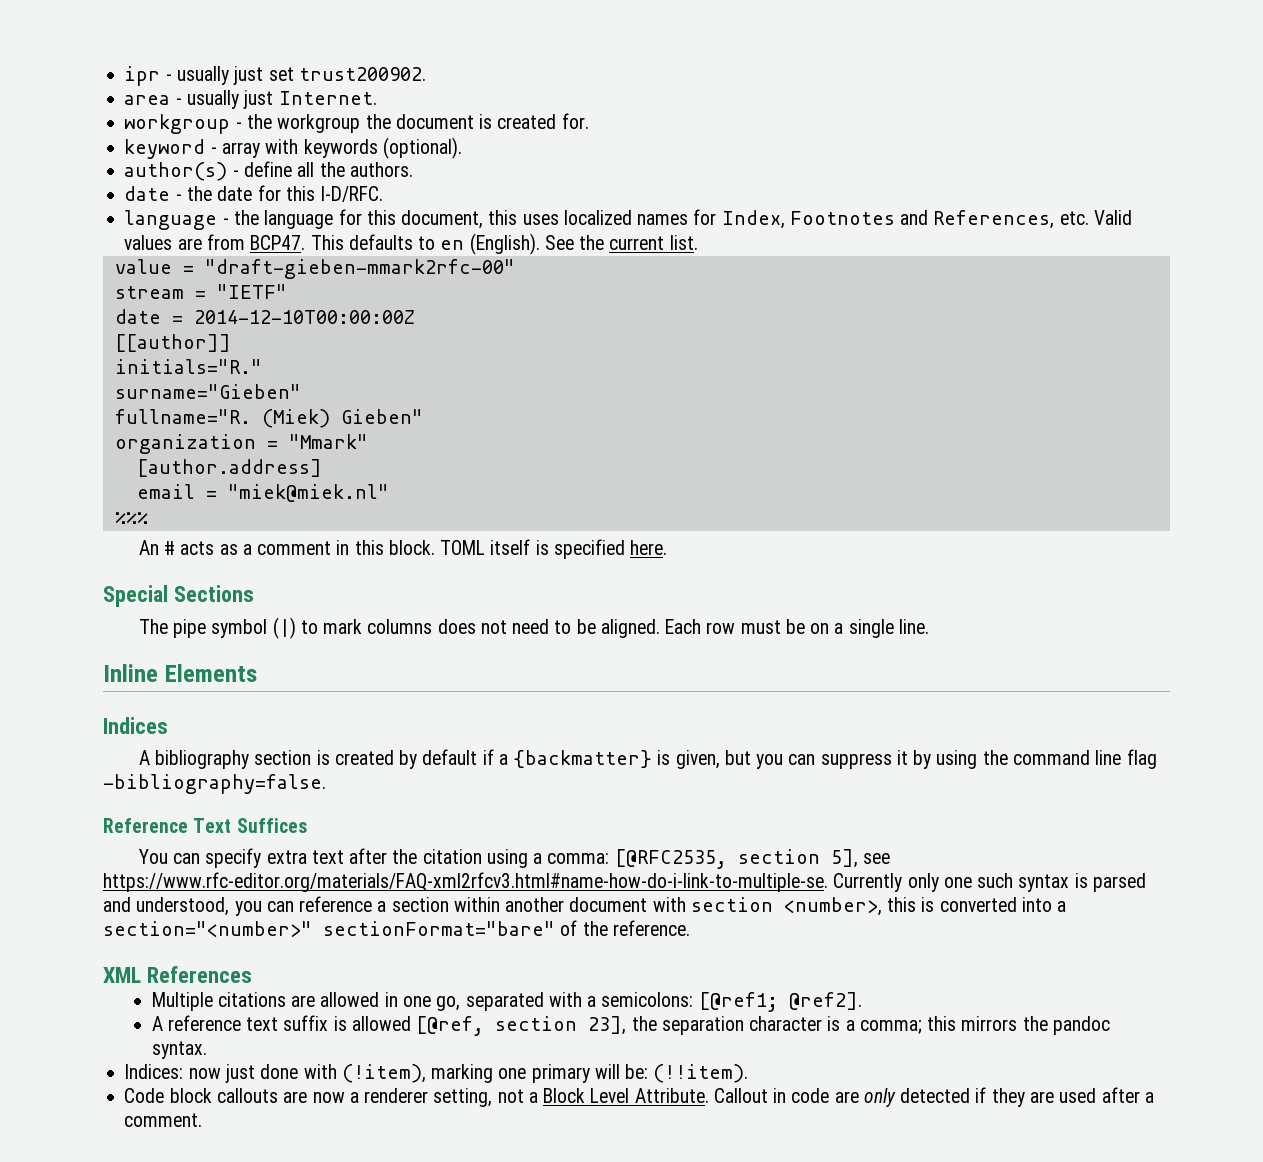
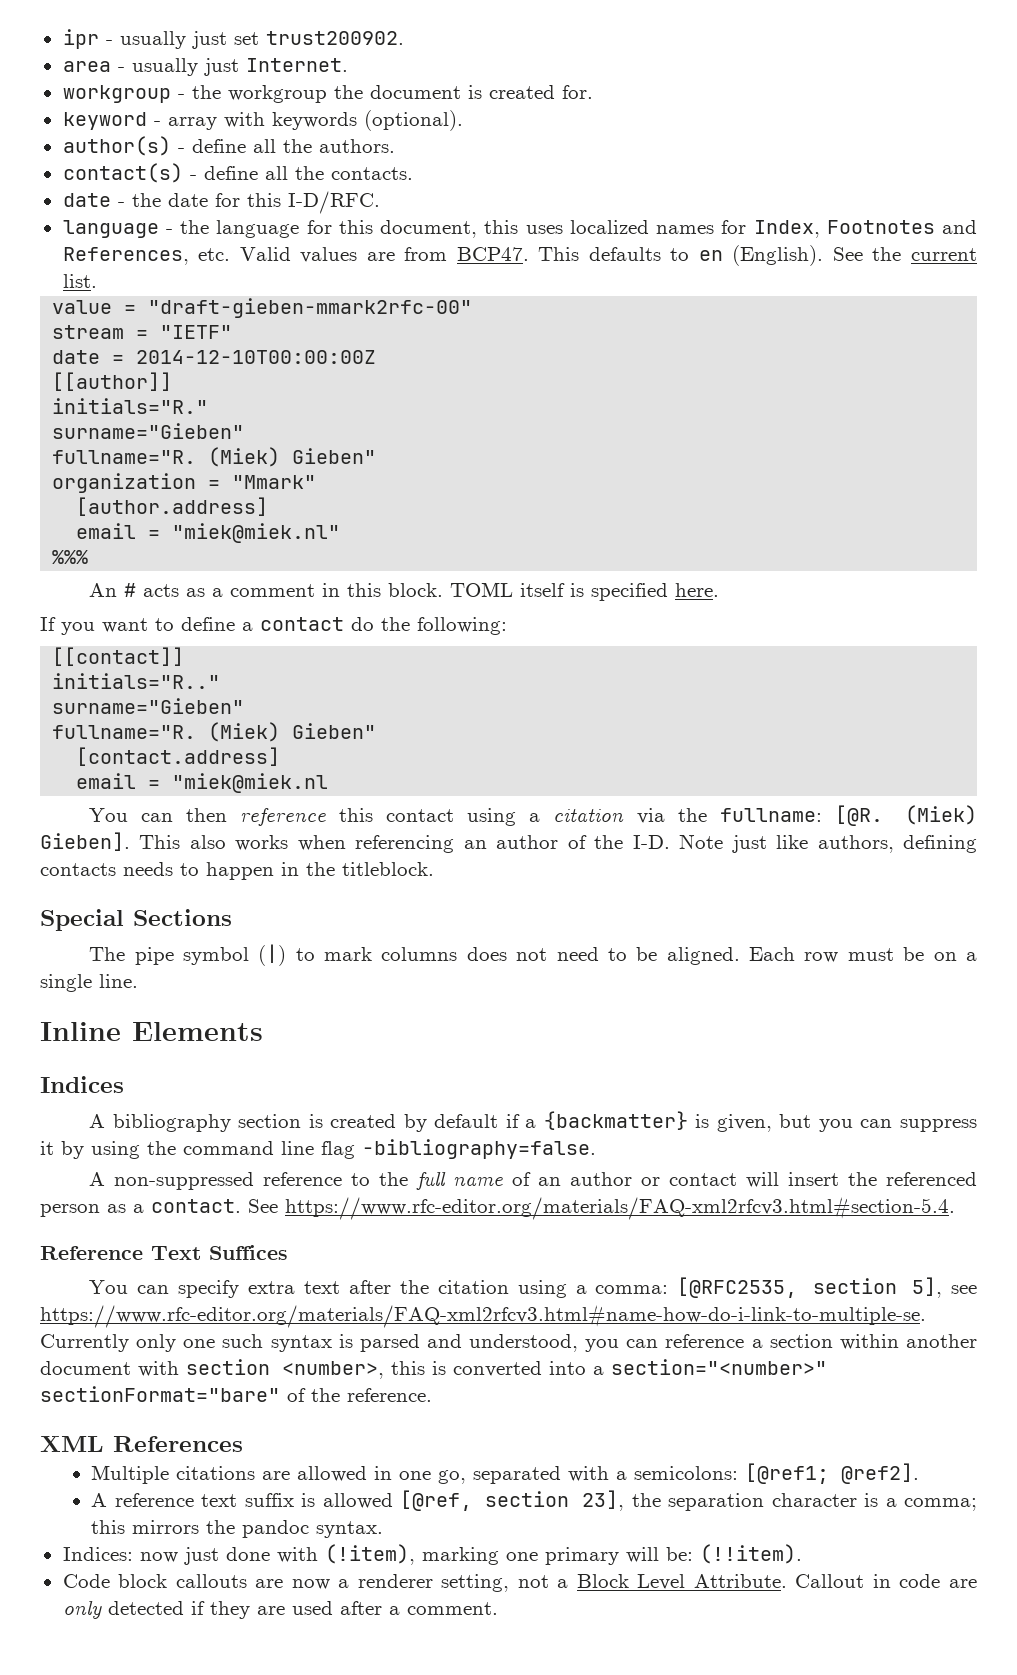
(413, 169) none -> [62,163,413,183] // contact(s) - define all the contacts.
(668, 547) none -> [40,617,507,635] [52,647,185,666] [52,673,221,689] [52,698,245,714] [52,722,377,742] [76,747,281,766] [76,773,329,793] [89,805,978,826] [40,832,978,853] [40,862,434,880] // If you want to define a contact do the following: // [[contact]] // initials="R.." // surname="Gieben" // fullname="R. (Miek) Gieben" // [contact.address] // email = "miek@miek.nl // You can then reference this contact using a citation via the fullname: [@R. (Miek) Gieben]. This also works when referencing an author of the I-D. Note just like authors, defining contacts needs to happen in the titleblock.
(326, 784) none -> [89,1171,977,1190] [40,1196,955,1220] // A non-suppressed reference to the full name of an author or contact will insert the referenced person as a contact. See https://www.rfc-editor.org/materials/FAQ-xml2rfcv3.html#section-5.4.

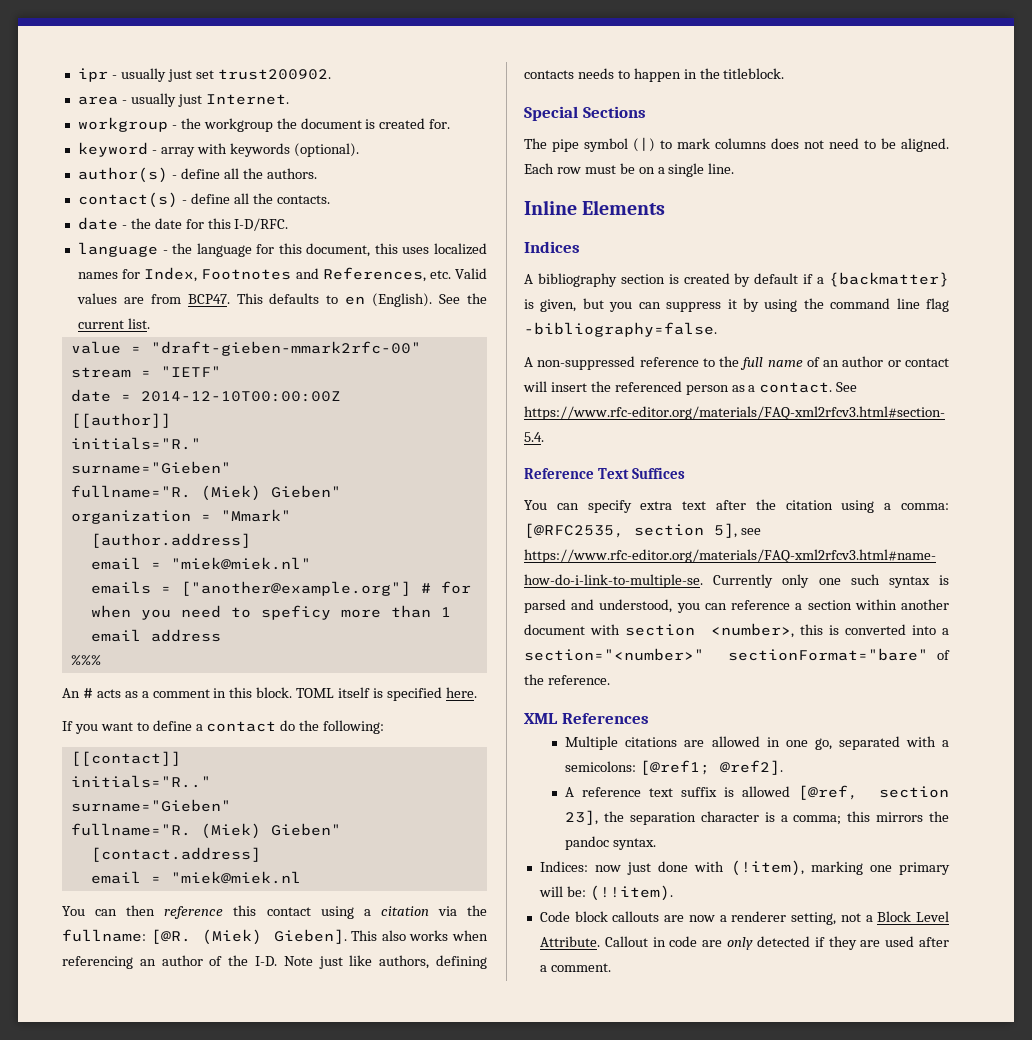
(341, 533) none -> [90,581,471,596] [90,605,451,620] [90,629,221,642] // emails = ["another@example.org"] # for when you need to speficy more than 1 email address

